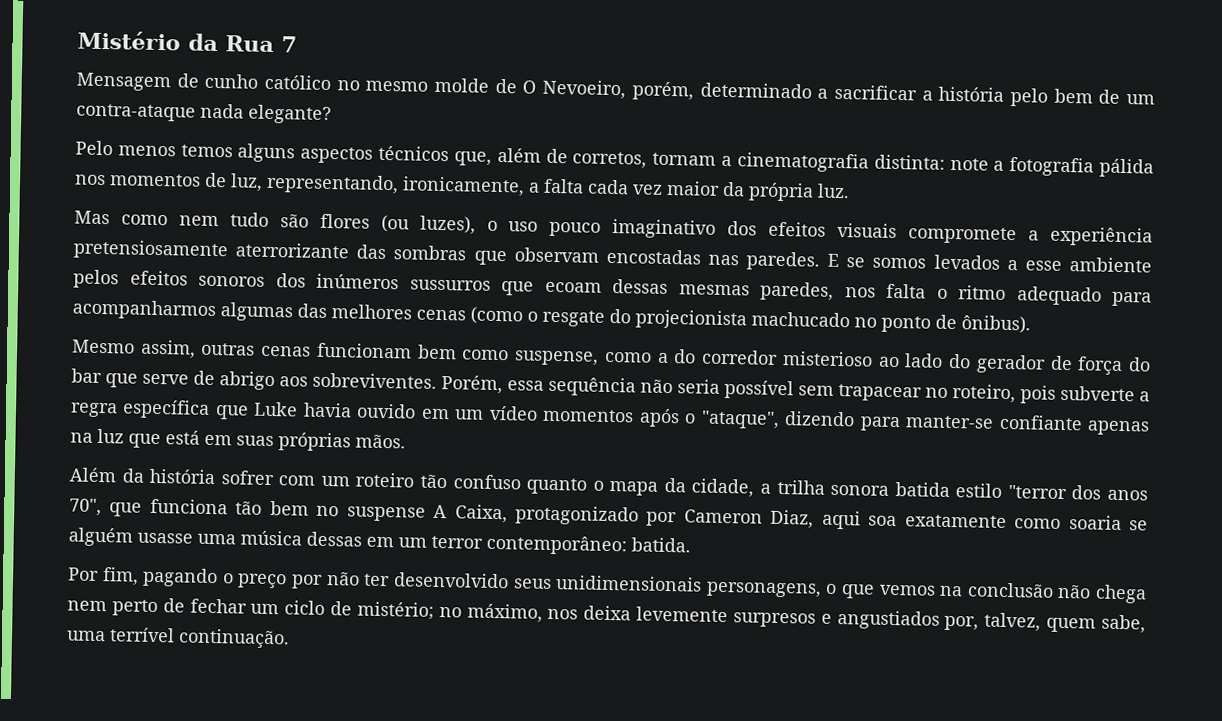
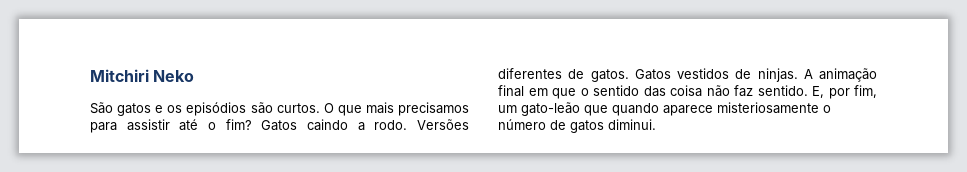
[77,30,297,53] [76,72,1156,107] [76,103,332,125] [75,140,1155,178] [75,172,850,202] [74,210,1154,247] [73,239,1152,273] [73,269,1152,307] [72,299,1031,334] [72,339,1151,376] [71,368,1150,404] [70,399,1151,436] [70,428,406,452] [69,467,1148,501] [69,498,1148,531] [68,527,691,556] [68,567,1147,604] [67,598,1147,634] [66,627,290,649] Mistério da Rua 7 // Mensagem de cunho católico no mesmo molde de O Nevoeiro, porém, determinado a sacrificar a história pelo bem de um contra-ataque nada elegante? // Pelo menos temos alguns aspectos técnicos que, além de corretos, tornam a cinematografia distinta: note a fotografia pálida nos momentos de luz, representando, ironicamente, a falta cada vez maior da própria luz. // Mas como nem tudo são flores (ou luzes), o uso pouco imaginativo dos efeitos visuais compromete a experiência pretensiosamente aterrorizante das sombras que observam encostadas nas paredes. E se somos levados a esse ambiente pelos efeitos sonoros dos inúmeros sussurros que ecoam dessas mesmas paredes, nos falta o ritmo adequado para acompanharmos algumas das melhores cenas (como o resgate do projecionista machucado no ponto de ônibus). // Mesmo assim, outras cenas funcionam bem como suspense, como a do corredor misterioso ao lado do gerador de força do bar que serve de abrigo aos sobreviventes. Porém, essa sequência não seria possível sem trapacear no roteiro, pois subverte a regra específica que Luke havia ouvido em um vídeo momentos após o "ataque", dizendo para manter-se confiante apenas na luz que está em suas próprias mãos. // Além da história sofrer com um roteiro tão confuso quanto o mapa da cidade, a trilha sonora batida estilo "terror dos anos 70", que funciona tão bem no suspense A Caixa, protagonizado por Cameron Diaz, aqui soa exatamente como soaria se alguém usasse uma música dessas em um terror contemporâneo: batida. // Por fim, pagando o preço por não ter desenvolvido seus unidimensionais personagens, o que vemos na conclusão não chega nem perto de fechar um ciclo de mistério; no máximo, nos deixa levemente surpresos e angustiados por, talvez, quem sabe, uma terrível continuação. -> [90,69,195,82] [90,102,469,116] [90,119,470,133] [498,68,877,82] [498,85,877,99] [498,102,831,116] [498,119,656,133] Mitchiri Neko // São gatos e os episódios são curtos. O que mais precisamos para assistir até o fim? Gatos caindo a rodo. Versões diferentes de gatos. Gatos vestidos de ninjas. A animação final em que o sentido das coisa não faz sentido. E, por fim, um gato-leão que quando aparece misteriosamente o número de gatos diminui.

